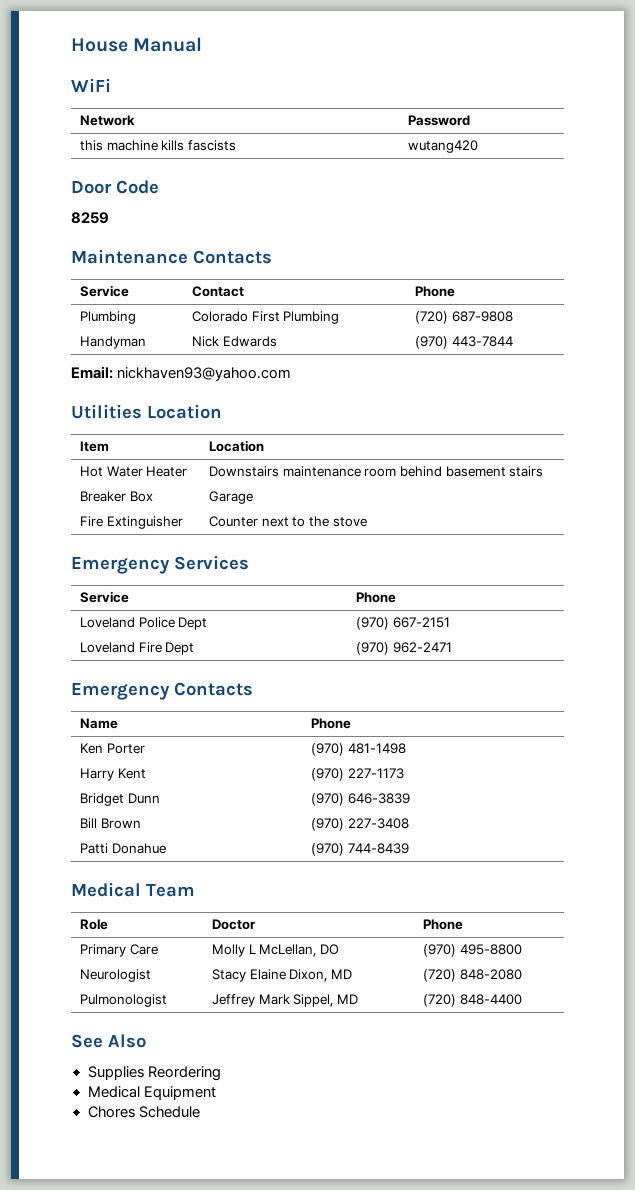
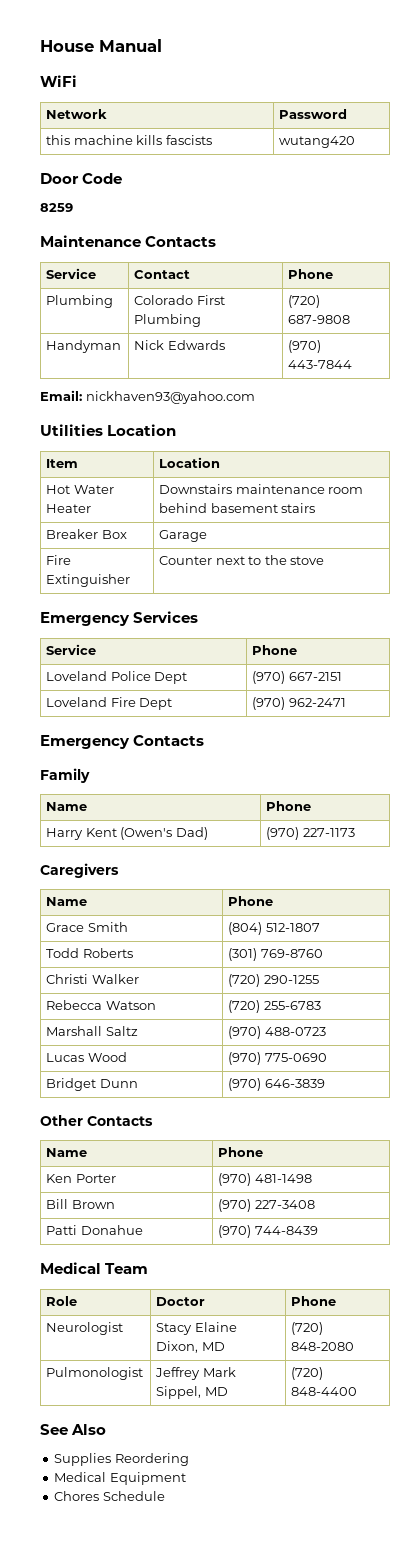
(253, 689) none -> [40,768,90,783] [46,802,88,811] [266,801,312,811] [46,827,208,840] [266,827,355,840] [40,863,119,878] [46,897,88,906] [228,896,274,906] [46,922,128,932] [228,922,320,935] [46,948,133,958] [228,948,323,961] [46,974,139,984] [228,974,319,987] [46,1000,156,1010] [228,1000,321,1013] [46,1026,138,1036] [228,1026,326,1039] [46,1052,127,1062] [228,1052,327,1065] [46,1078,138,1091] [228,1078,325,1091] [40,1115,153,1126] // Family // Name | Phone // Harry Kent (Owen's Dad) | (970) 227-1173 // Caregivers // Name | Phone // Grace Smith | (804) 512-1807 // Todd Roberts | (301) 769-8760 // Christi Walker | (720) 290-1255 // Rebecca Watson | (720) 255-6783 // Marshall Saltz | (970) 488-0723 // Lucas Wood | (970) 775-0690 // Bridget Dunn | (970) 646-3839 // Other Contacts
[79,768,146,781] [310,768,404,781] [79,793,160,806] [310,793,410,806] // Harry Kent | (970) 227-1173 // Bridget Dunn | (970) 646-3839 -> (312, 1178) none
[79,944,158,957] [211,944,339,957] [422,944,522,957] // Primary Care | Molly L McLellan, DO | (970) 495-8800 -> (337, 1301) none

